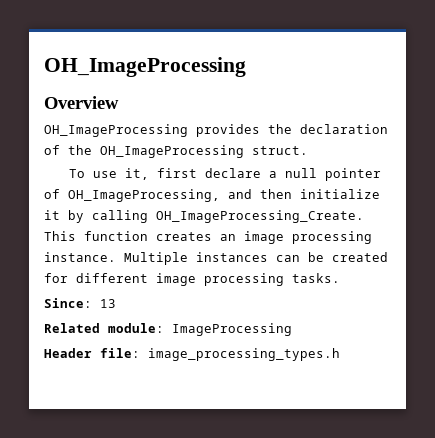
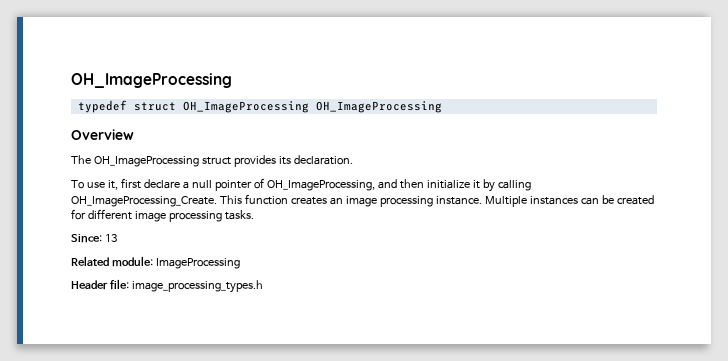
[44,57,246,77] [44,96,119,109] [44,124,388,137] [44,145,308,158] OH_ImageProcessing // Overview // OH_ImageProcessing provides the declaration of the OH_ImageProcessing struct. -> [71,73,232,88] [77,100,442,113] [71,129,134,140] [71,155,353,167] OH_ImageProcessing // typedef struct OH_ImageProcessing OH_ImageProcessing // Overview // The OH_ImageProcessing struct provides its declaration.

